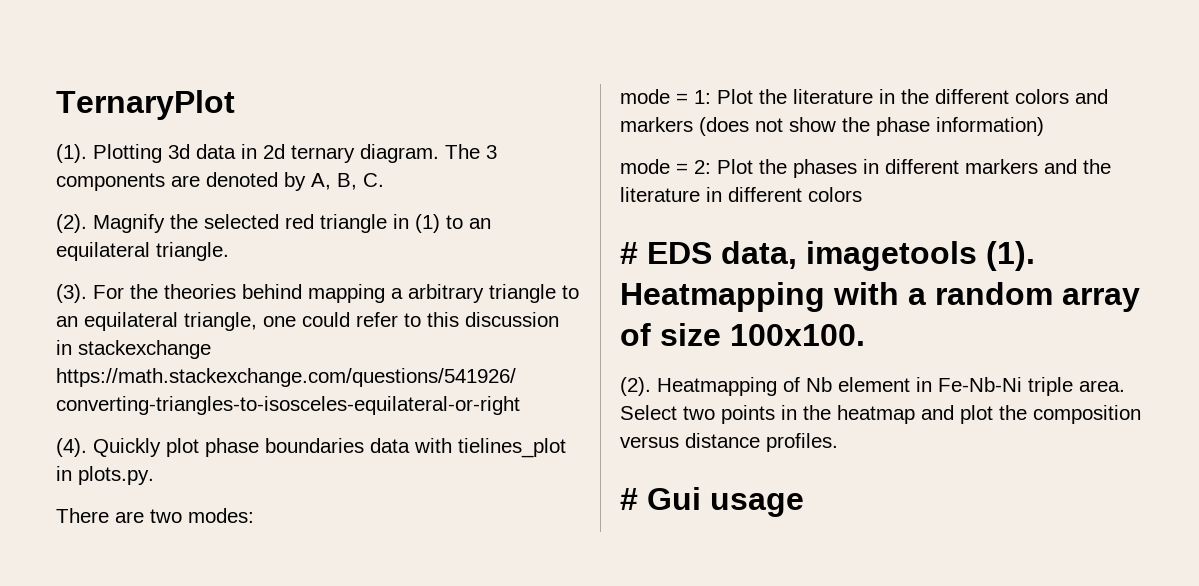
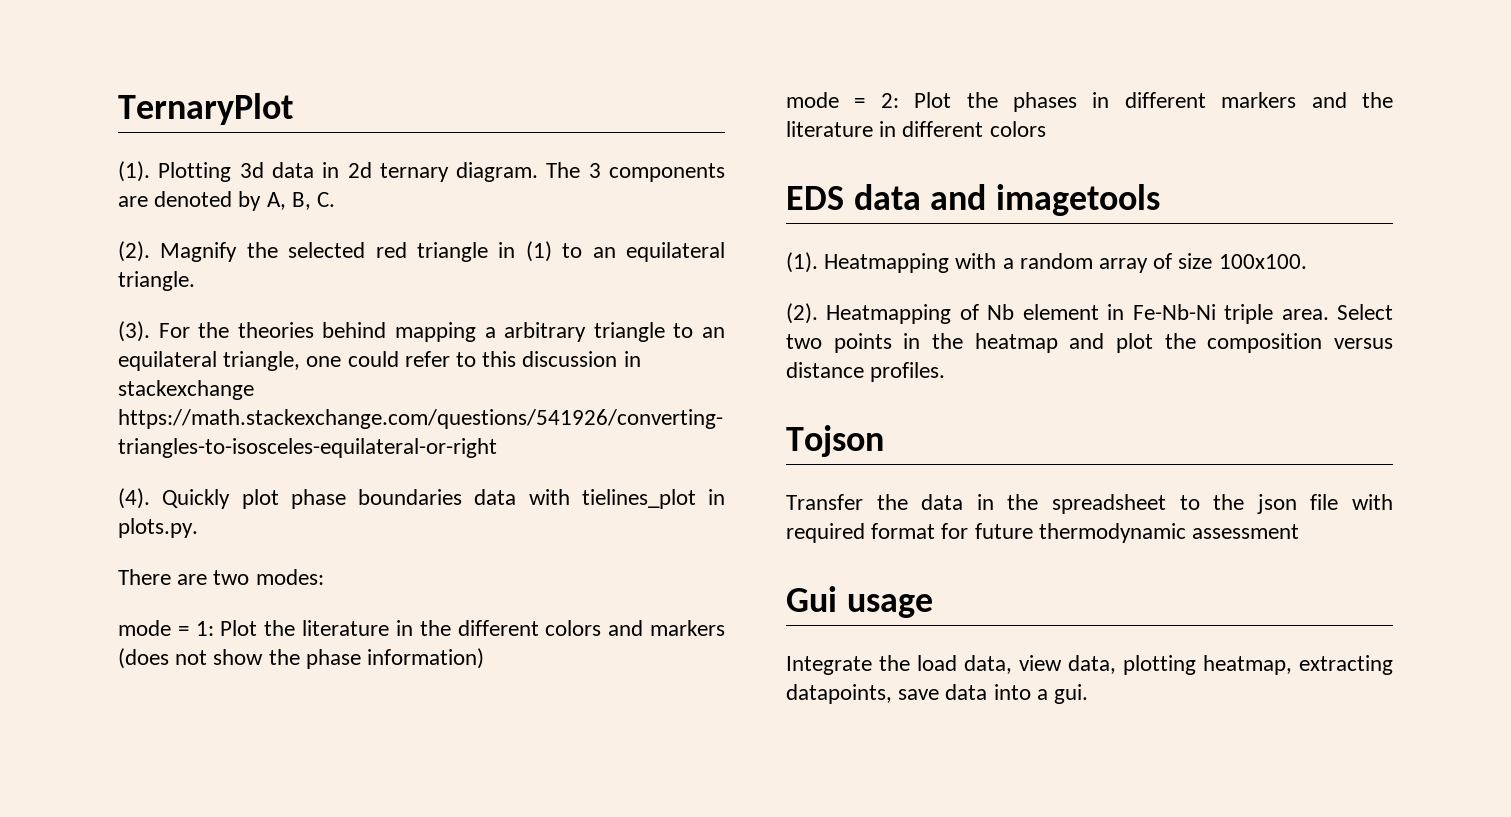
[620,241,797,269] # EDS data, -> [786,184,987,210] EDS data and
(977, 256) none -> (1161, 200) //
[620,487,804,517] # Gui usage -> [786,425,884,457] [786,494,1393,514] [786,523,1300,543] [786,586,933,618] [786,655,1393,675] [786,684,1089,704] Tojson // Transfer the data in the spreadsheet to the json file with required format for future thermodynamic assessment // Gui usage // Integrate the load data, view data, plotting heatmap, extracting datapoints, save data into a gui.

